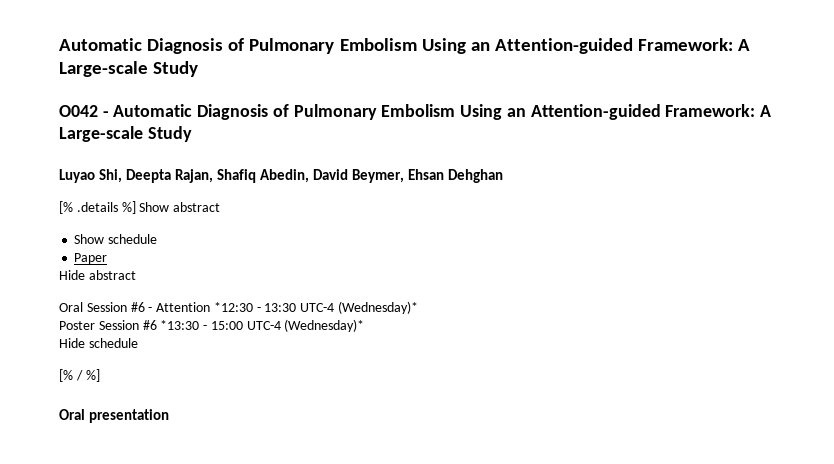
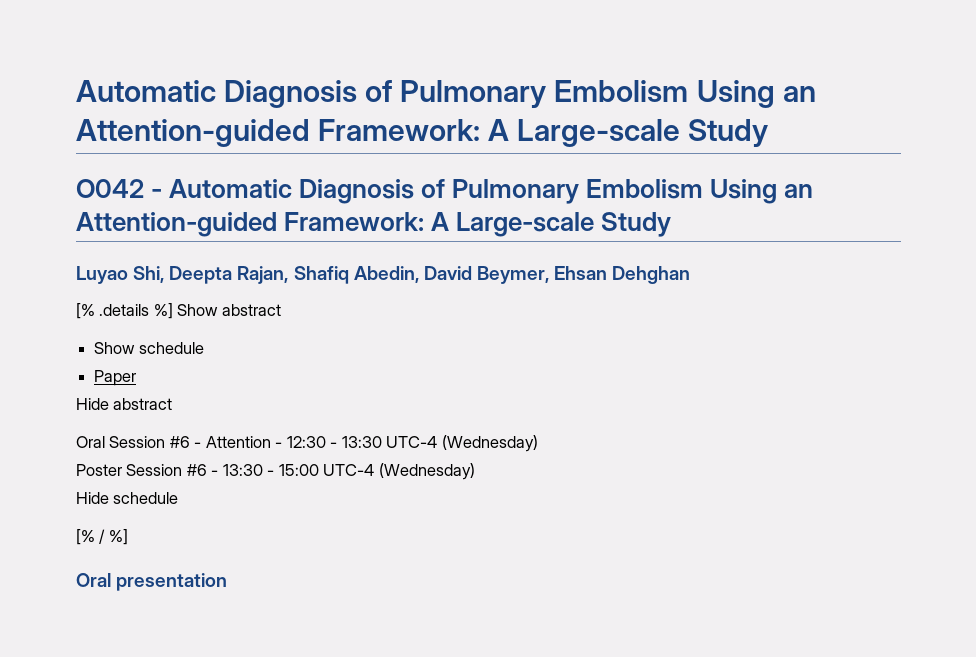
[213,302,253,312] *12:30 -> [275,436,326,448] - 12:30
[338,301,419,314] (Wednesday)* -> [441,435,538,452] (Wednesday)
[160,320,200,330] *13:30 -> [211,464,263,476] - 13:30
[284,319,365,332] (Wednesday)* -> [378,463,475,480] (Wednesday)

